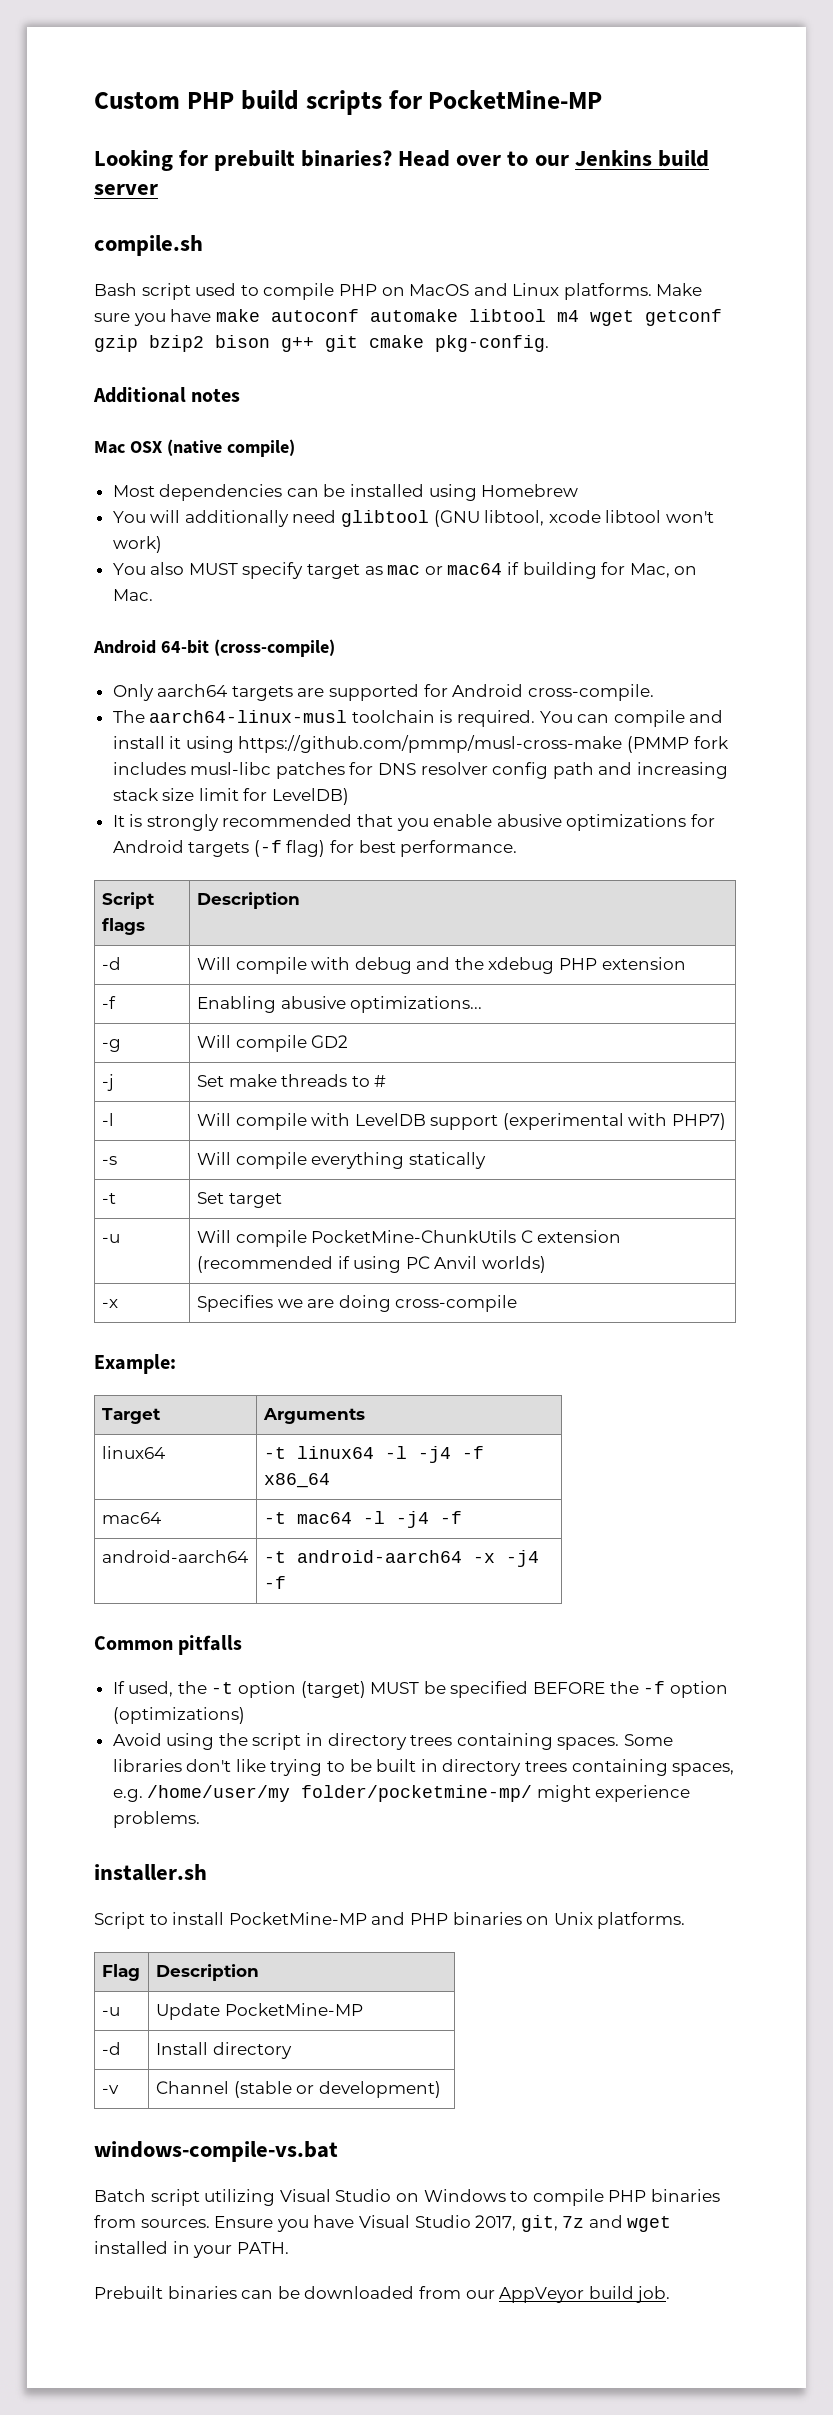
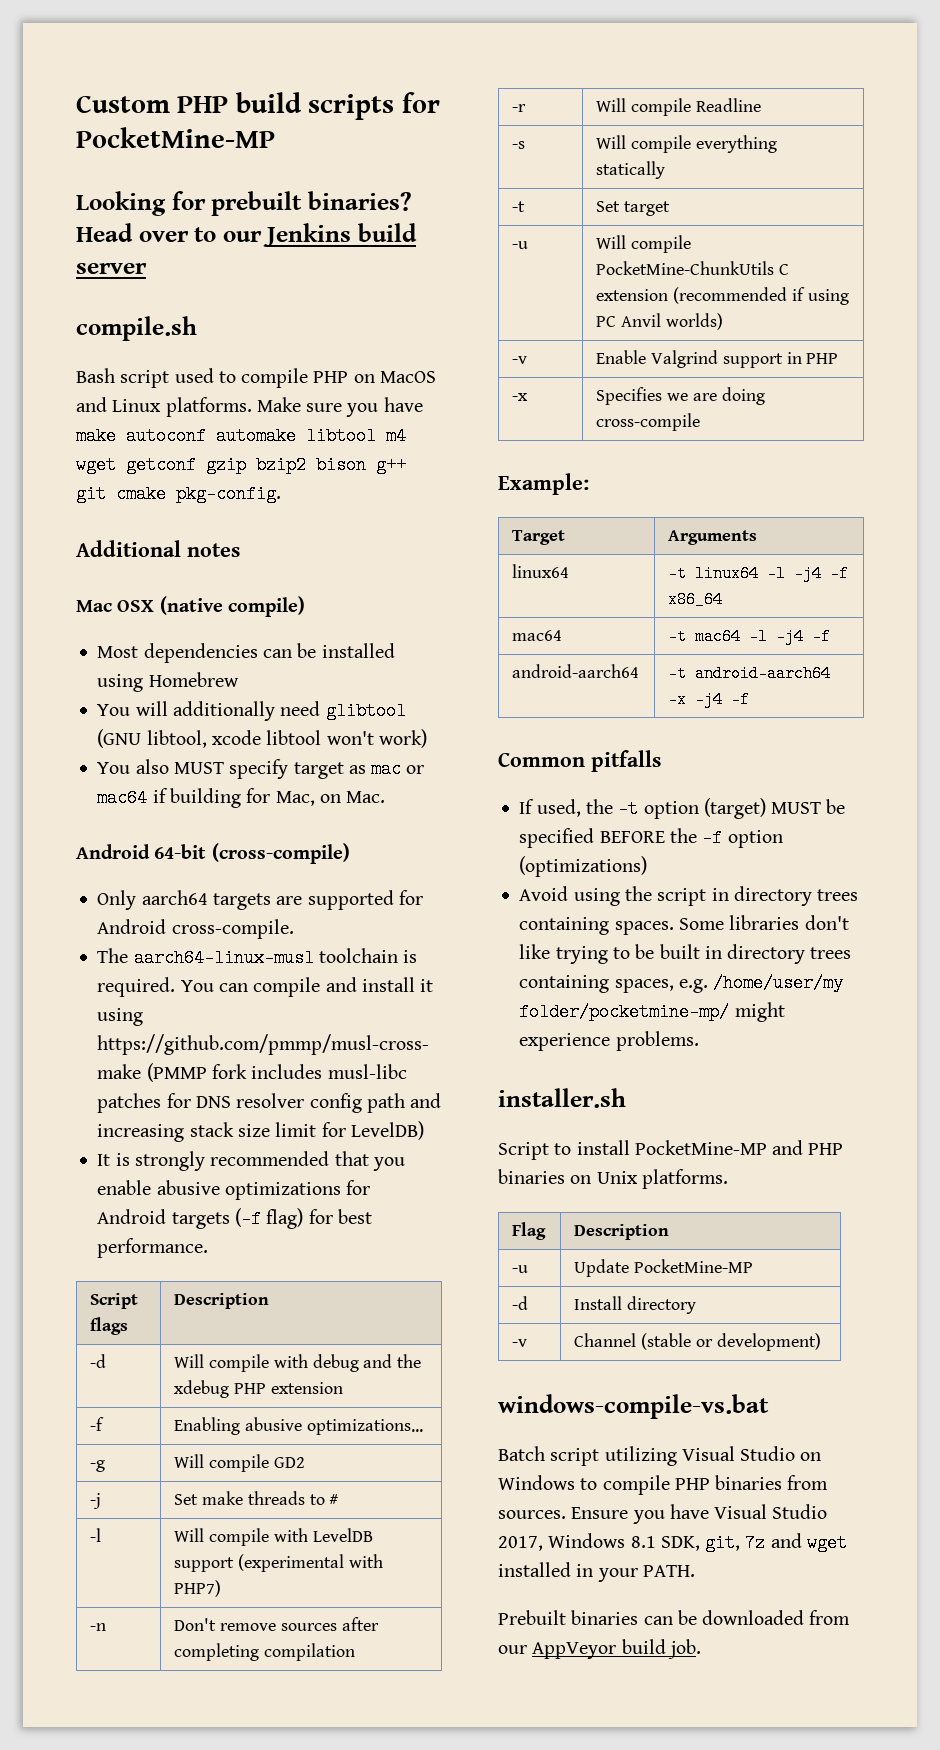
(727, 1121) none -> [90,1623,107,1631] [174,1617,379,1631] [174,1643,356,1661] [512,104,527,112] [596,98,761,116] // -n | Don't remove sources after completing compilation // -r | Will compile Readline
(546, 1264) none -> [512,356,528,364] [596,350,839,368] // -v | Enable Valgrind support in PHP
(517, 2223) none -> [548,1533,700,1551] Windows 8.1 SDK,

